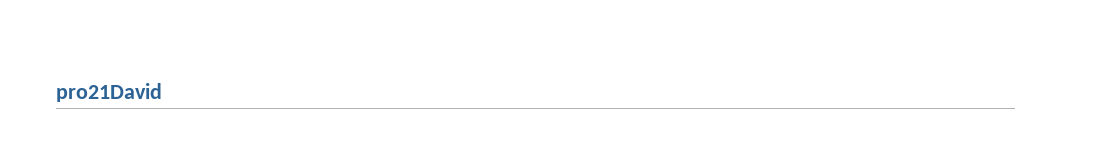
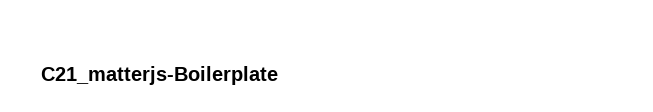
[56,83,162,102] pro21David -> [41,66,278,85] C21_matterjs-Boilerplate

